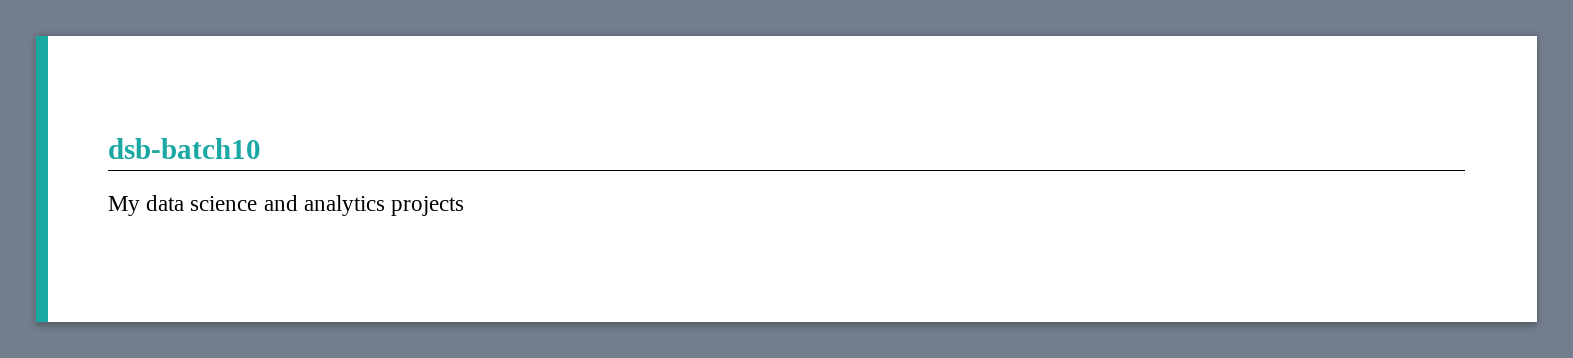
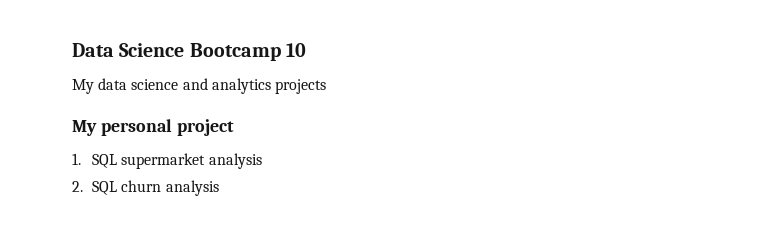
[108,138,261,159] dsb-batch10 -> [72,43,306,61] Data Science Bootcamp 10
(465, 206) none -> [72,119,234,136] [72,153,262,169] [72,180,219,196] // My personal project // 1. SQL supermarket analysis // 2. SQL churn analysis

